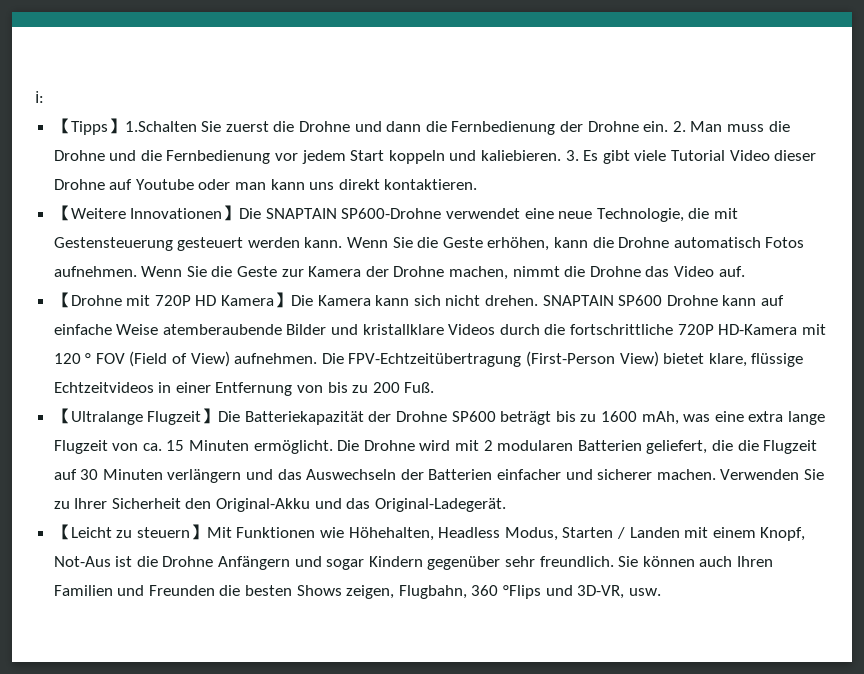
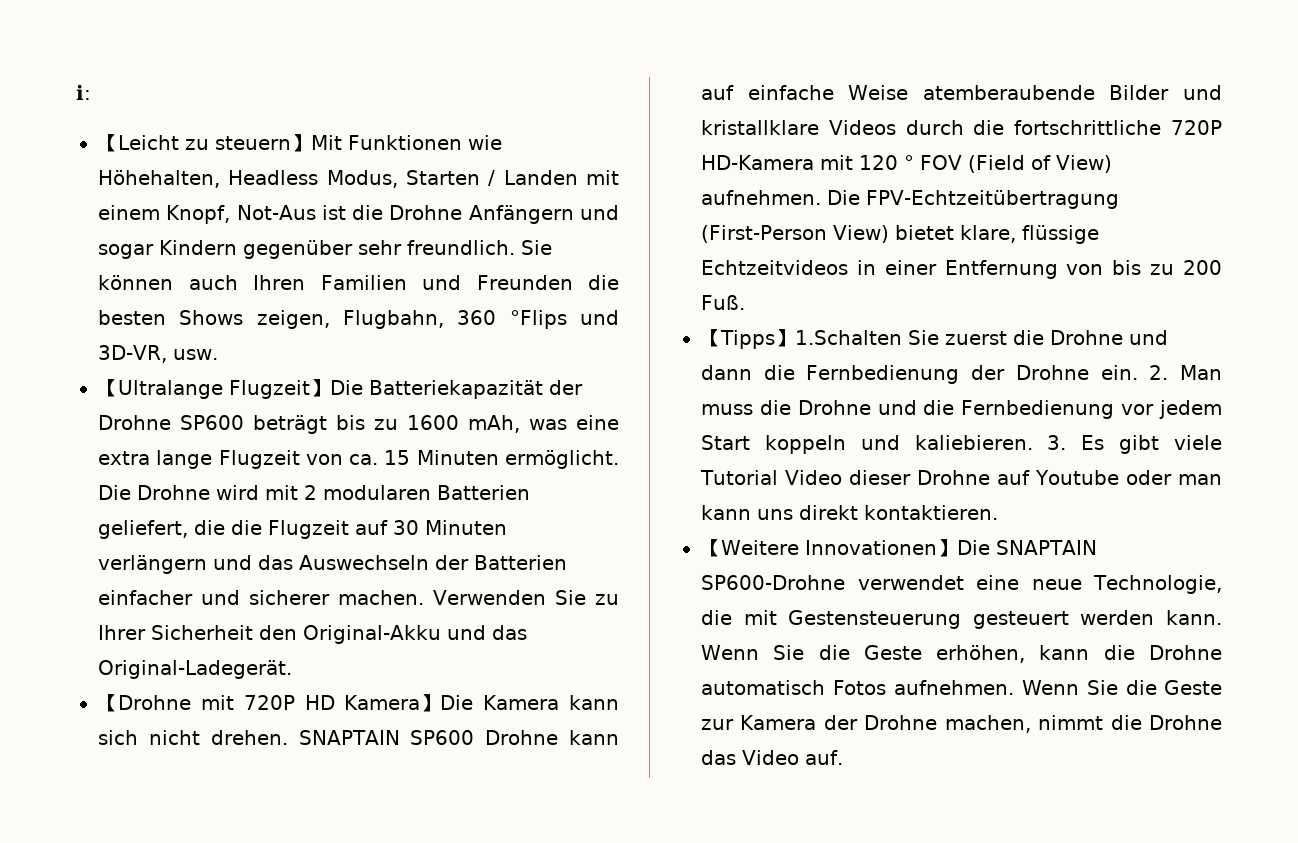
(44, 97) none -> [98,134,502,152] [98,170,619,188] [98,205,619,224] [98,240,552,259] [98,275,619,290] [98,310,619,329] [98,345,218,363] [98,379,583,399] [98,415,619,434] [98,450,619,469] [98,485,530,500] [98,520,507,539] [98,555,567,574] [98,590,619,605] [98,625,527,644] [98,660,292,679] [98,694,619,712] [98,730,619,745] [701,85,1222,100] [701,120,1222,135] [701,155,1112,173] [701,190,1119,209] [701,225,1099,244] [701,260,1222,279] [701,295,745,310] // 【Leicht zu steuern】Mit Funktionen wie Höhehalten, Headless Modus, Starten / Landen mit einem Knopf, Not-Aus ist die Drohne Anfängern und sogar Kindern gegenüber sehr freundlich. Sie können auch Ihren Familien und Freunden die besten Shows zeigen, Flugbahn, 360 °Flips und 3D-VR, usw. // 【Ultralange Flugzeit】Die Batteriekapazität der Drohne SP600 beträgt bis zu 1600 mAh, was eine extra lange Flugzeit von ca. 15 Minuten ermöglicht. Die Drohne wird mit 2 modularen Batterien geliefert, die die Flugzeit auf 30 Minuten verlängern und das Auswechseln der Batterien einfacher und sicherer machen. Verwenden Sie zu Ihrer Sicherheit den Original-Akku und das Original-Ladegerät. // 【Drohne mit 720P HD Kamera】Die Kamera kann sich nicht drehen. SNAPTAIN SP600 Drohne kann auf einfache Weise atemberaubende Bilder und kristallklare Videos durch die fortschrittliche 720P HD-Kamera mit 120 ° FOV (Field of View) aufnehmen. Die FPV-Echtzeitübertragung (First-Person View) bietet klare, flüssige Echtzeitvideos in einer Entfernung von bis zu 200 Fuß.
[53,292,784,308] [53,324,826,335] [53,351,804,367] [53,382,435,396] [53,408,825,425] [53,440,818,454] [53,469,824,483] [53,498,506,512] [53,524,806,541] [53,556,773,570] [53,585,661,599] // 【Drohne mit 720P HD Kamera】Die Kamera kann sich nicht drehen. SNAPTAIN SP600 Drohne kann auf einfache Weise atemberaubende Bilder und kristallklare Videos durch die fortschrittliche 720P HD-Kamera mit 120 ° FOV (Field of View) aufnehmen. Die FPV-Echtzeitübertragung (First-Person View) bietet klare, flüssige Echtzeitvideos in einer Entfernung von bis zu 200 Fuß. // 【Ultralange Flugzeit】Die Batteriekapazität der Drohne SP600 beträgt bis zu 1600 mAh, was eine extra lange Flugzeit von ca. 15 Minuten ermöglicht. Die Drohne wird mit 2 modularen Batterien geliefert, die die Flugzeit auf 30 Minuten verlängern und das Auswechseln der Batterien einfacher und sicherer machen. Verwenden Sie zu Ihrer Sicherheit den Original-Akku und das Original-Ladegerät. // 【Leicht zu steuern】Mit Funktionen wie Höhehalten, Headless Modus, Starten / Landen mit einem Knopf, Not-Aus ist die Drohne Anfängern und sogar Kindern gegenüber sehr freundlich. Sie können auch Ihren Familien und Freunden die besten Shows zeigen, Flugbahn, 360 °Flips und 3D-VR, usw. -> (843, 757) none

